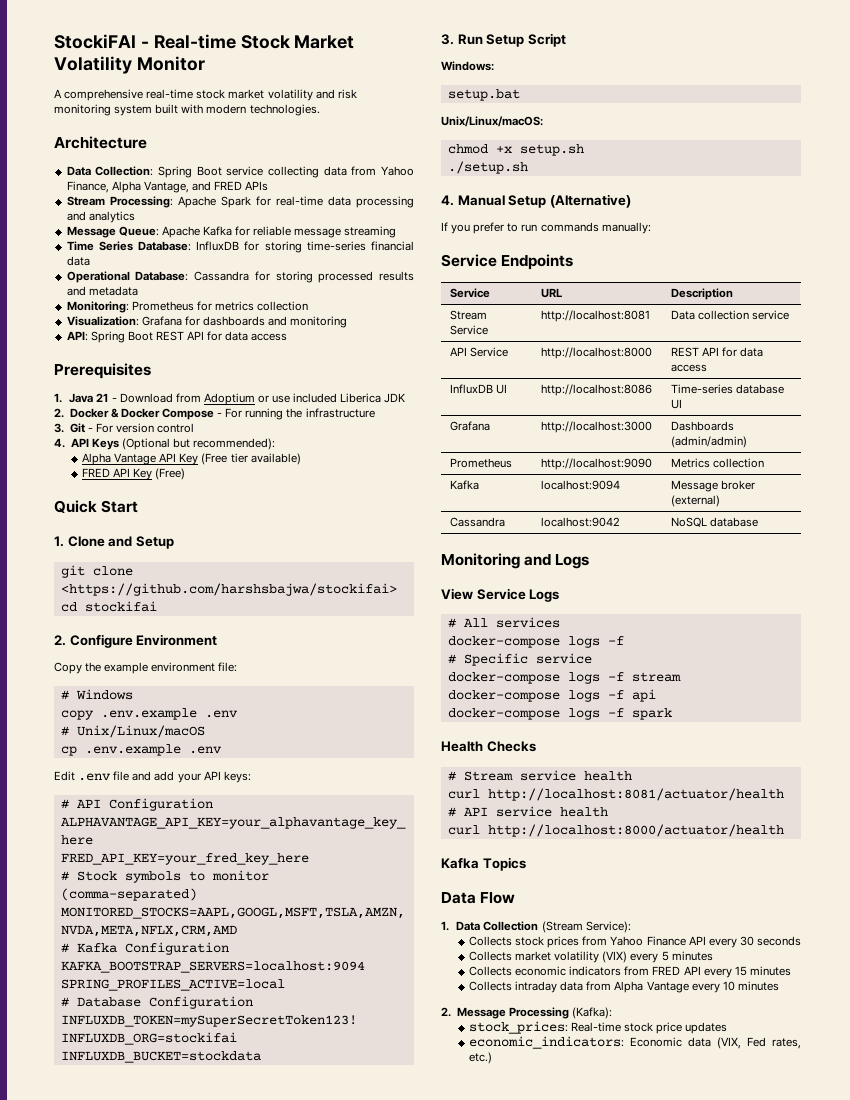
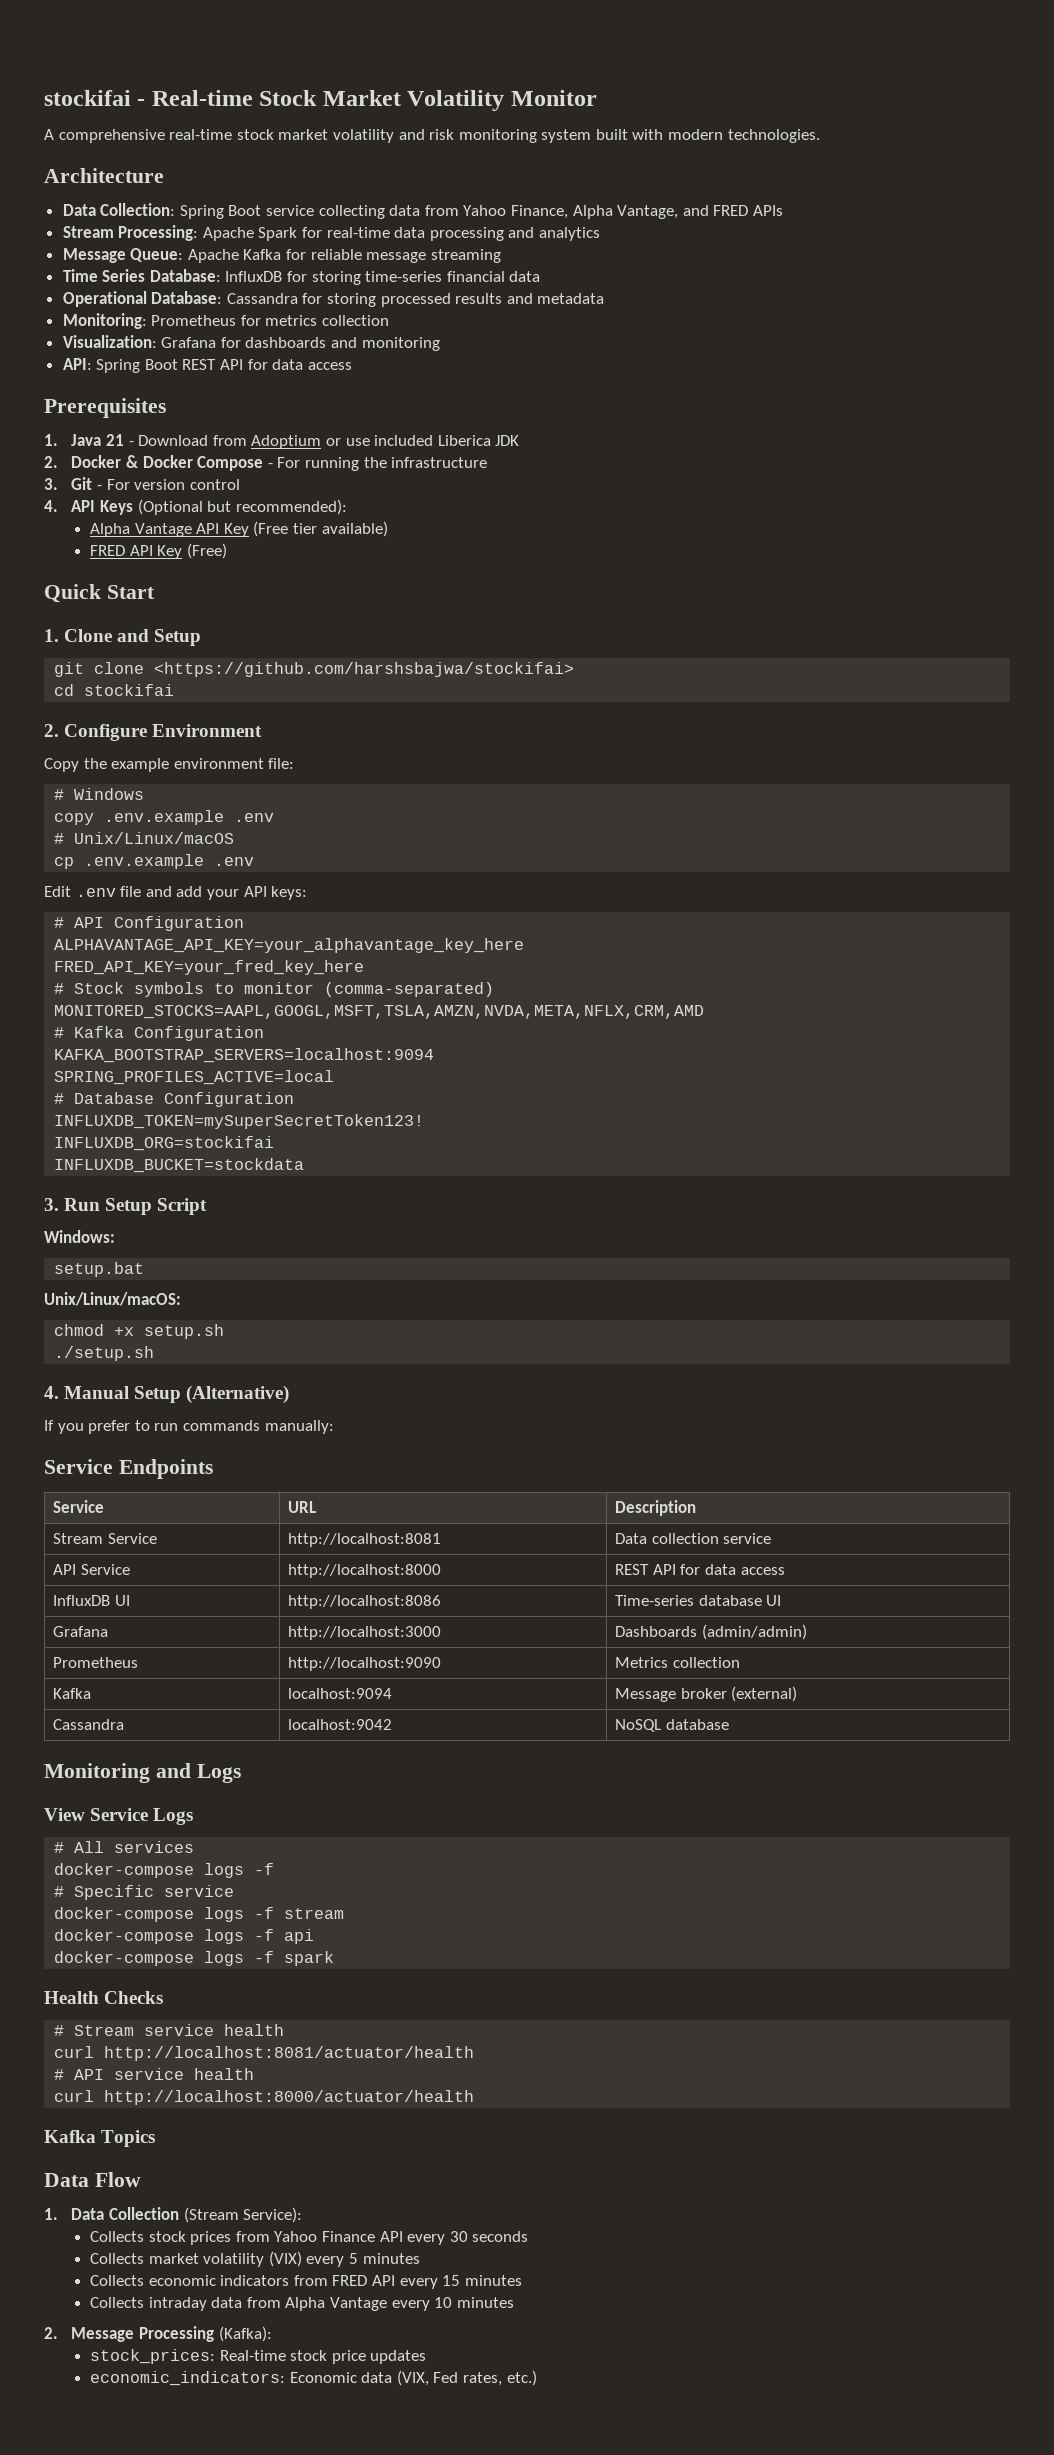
[54,34,136,49] StockiFAI -> [44,90,131,106] stockifai

